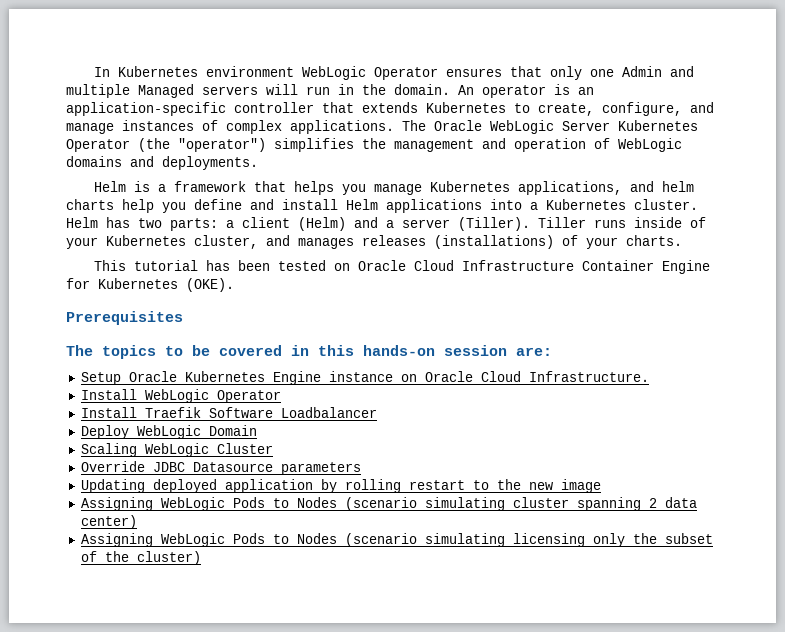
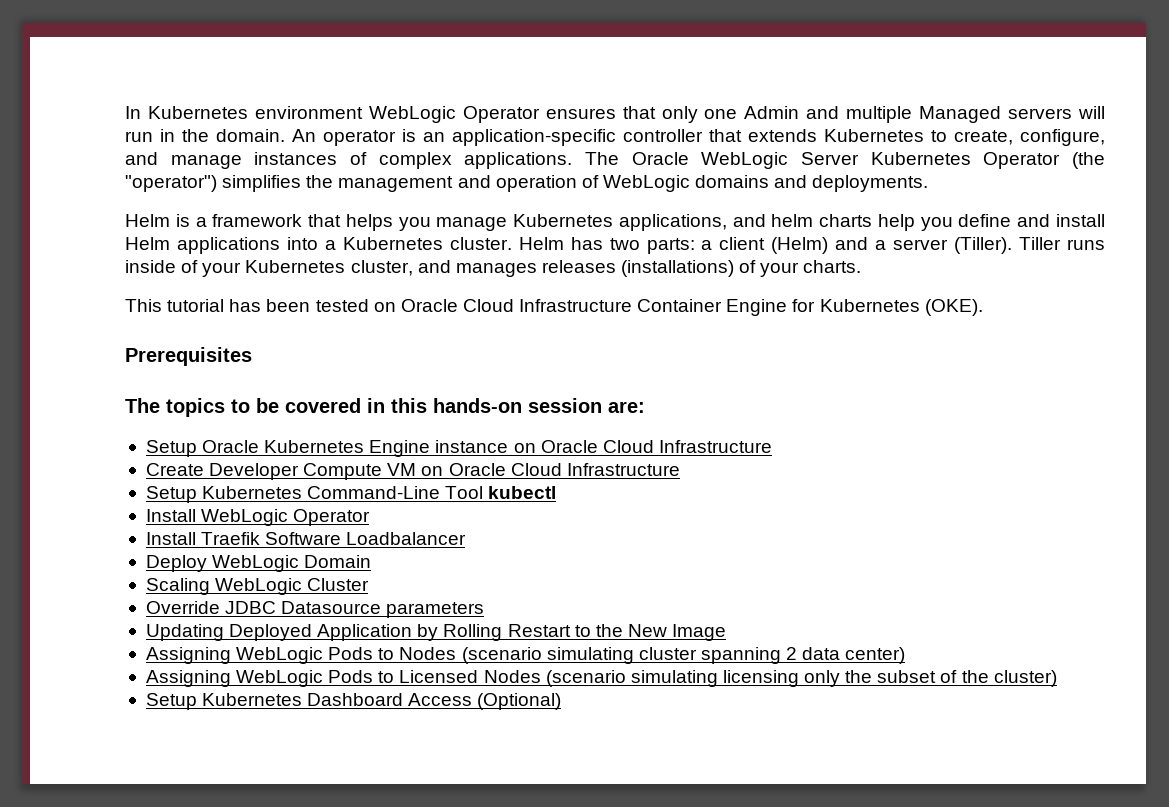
[528,371,649,382] Infrastructure. -> [658,440,772,453] [145,463,680,480] [145,486,557,503] Infrastructure // Create Developer Compute VM on Oracle Cloud Infrastructure // Setup Kubernetes Command-Line Tool kubectl
[152,479,601,493] deployed application by rolling restart to the new image -> [229,624,727,641] Deployed Application by Rolling Restart to the New Image
(289, 539) none -> [399,670,479,683] Licensed
(201, 558) none -> [145,693,562,710] // Setup Kubernetes Dashboard Access (Optional)

